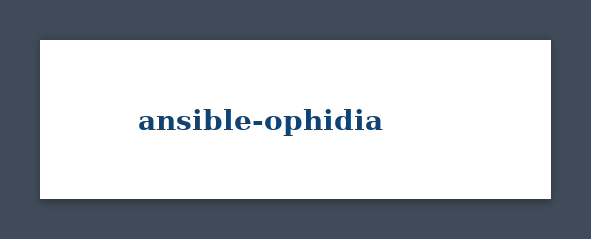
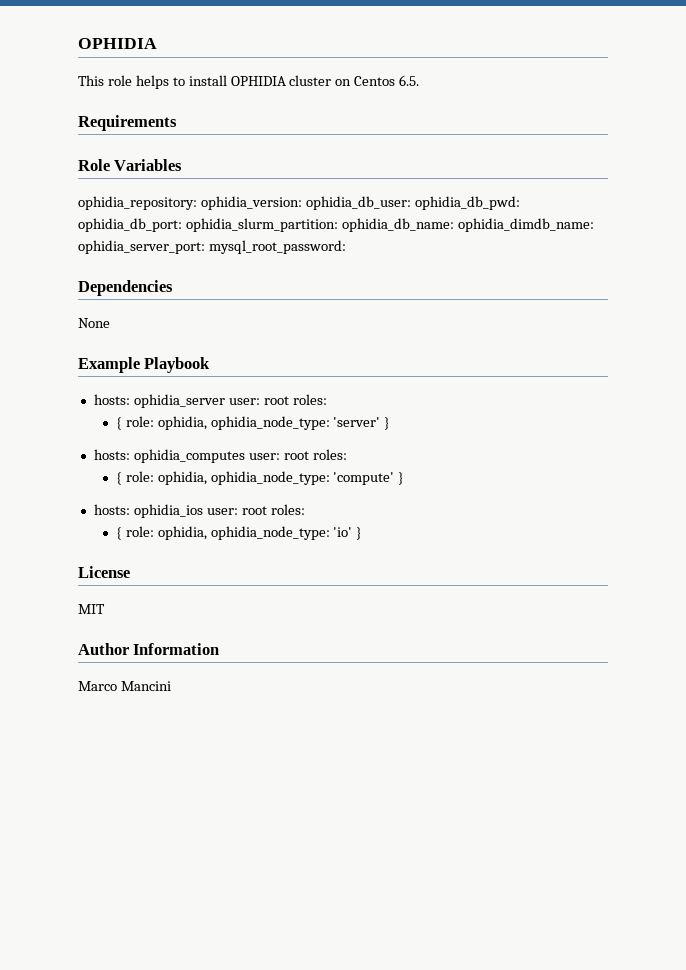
[138,109,383,136] ansible-ophidia -> [78,38,157,49] [78,75,420,89] [78,115,177,131] [78,159,183,171] [78,196,520,210] [78,218,594,232] [78,240,346,254] [78,280,173,296] [78,318,110,328] [78,357,211,373] [93,394,327,408] [115,416,391,430] [93,449,347,463] [115,471,405,485] [93,504,305,518] [115,526,363,540] [78,566,130,578] [78,604,105,614] [78,643,220,655] [78,681,171,691] OPHIDIA // This role helps to install OPHIDIA cluster on Centos 6.5. // Requirements // Role Variables // ophidia_repository: ophidia_version: ophidia_db_user: ophidia_db_pwd: ophidia_db_port: ophidia_slurm_partition: ophidia_db_name: ophidia_dimdb_name: ophidia_server_port: mysql_root_password: // Dependencies // None // Example Playbook // hosts: ophidia_server user: root roles: // { role: ophidia, ophidia_node_type: 'server' } // hosts: ophidia_computes user: root roles: // { role: ophidia, ophidia_node_type: 'compute' } // hosts: ophidia_ios user: root roles: // { role: ophidia, ophidia_node_type: 'io' } // License // MIT // Author Information // Marco Mancini

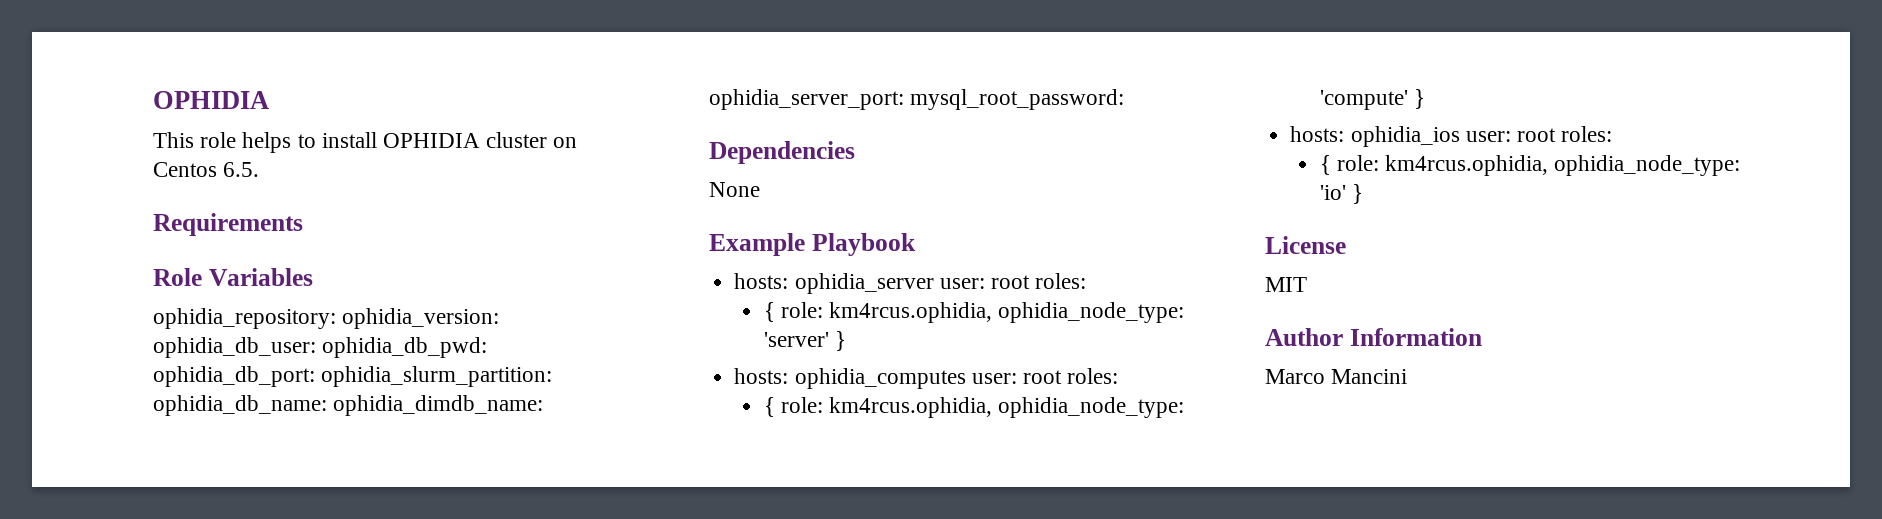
[157,416,207,430] ophidia, -> [828,302,992,323] km4rcus.ophidia,
[157,471,207,485] ophidia, -> [828,397,992,418] km4rcus.ophidia,
[157,526,207,540] ophidia, -> [1384,155,1548,176] km4rcus.ophidia,

